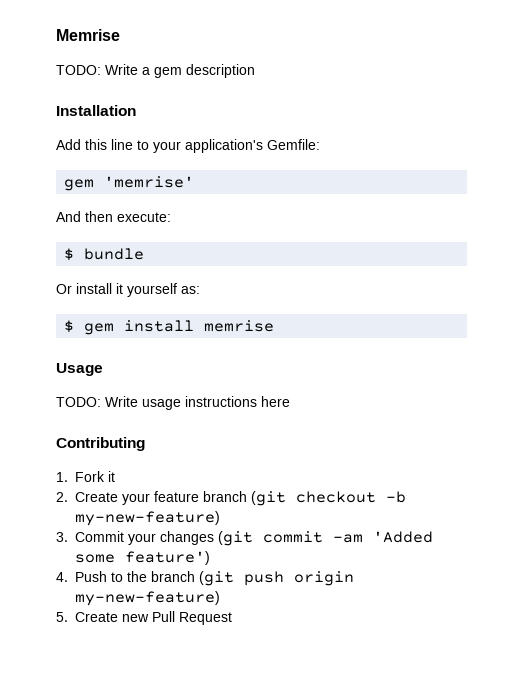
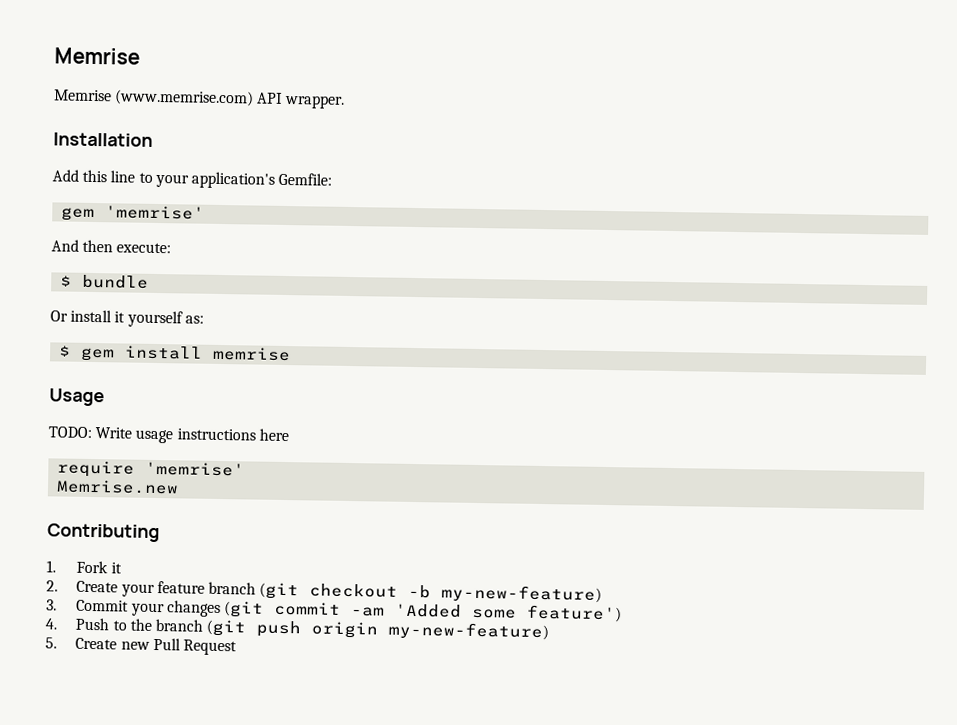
[56,64,255,78] TODO: Write a gem description -> [54,89,345,109] Memrise (www.memrise.com) API wrapper.
(290, 401) none -> [57,460,246,478] [56,479,180,495] // require 'memrise' // Memrise.new

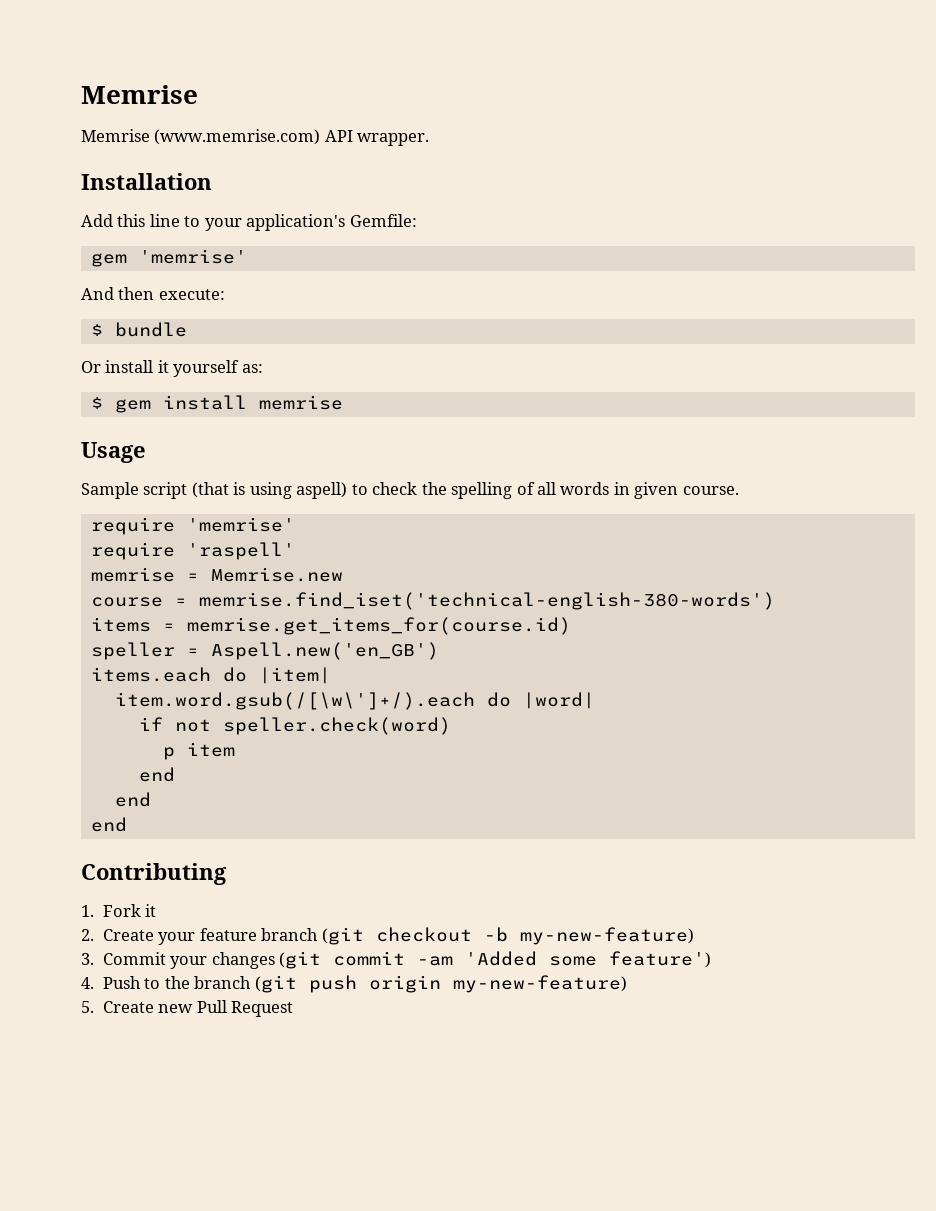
[48,426,289,444] [57,460,246,478] [56,479,180,495] TODO: Write usage instructions here // require 'memrise' // Memrise.new -> [81,482,739,499] [90,517,295,535] [90,542,295,560] [90,567,343,582] [90,592,775,610] [90,617,571,635] [90,642,439,660] [90,667,331,684] [114,692,595,710] [138,717,451,735] [162,742,235,760] [138,767,175,782] [114,792,151,807] [90,817,127,832] Sample script (that is using aspell) to check the spelling of all words in given course. // require 'memrise' // require 'raspell' // memrise = Memrise.new // course = memrise.find_iset('technical-english-380-words') // items = memrise.get_items_for(course.id) // speller = Aspell.new('en_GB') // items.each do |item| // item.word.gsub(/[\w\']+/).each do |word| // if not speller.check(word) // p item // end // end // end

